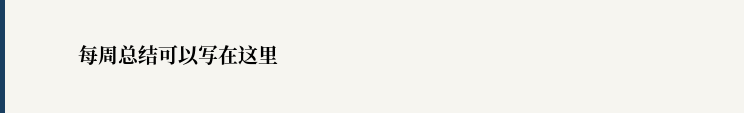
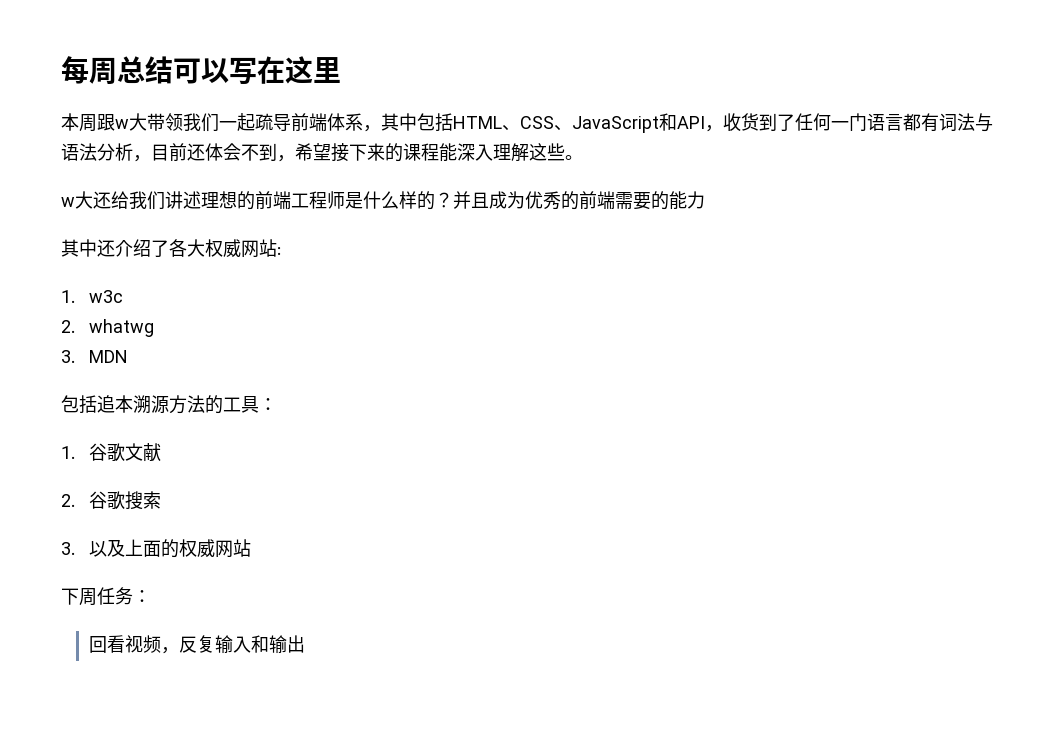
(278, 54) none -> [61,113,993,133] [61,143,583,162] [61,191,705,210] [61,239,281,258] [61,290,124,303] [61,319,155,337] [61,350,129,363] [61,395,277,414] [61,443,162,462] [61,491,162,510] [61,539,252,558] [61,587,151,606] [89,635,306,654] // 本周跟w大带领我们一起疏导前端体系，其中包括HTML、CSS、JavaScript和API，收货到了任何一门语言都有词法与语法分析，目前还体会不到，希望接下来的课程能深入理解这些。 // w大还给我们讲述理想的前端工程师是什么样的？并且成为优秀的前端需要的能力 // 其中还介绍了各大权威网站: // 1. w3c // 2. whatwg // 3. MDN // 包括追本溯源方法的工具： // 1.谷歌文献 // 2.谷歌搜索 // 3.以及上面的权威网站 // 下周任务： // 回看视频，反复输入和输出

